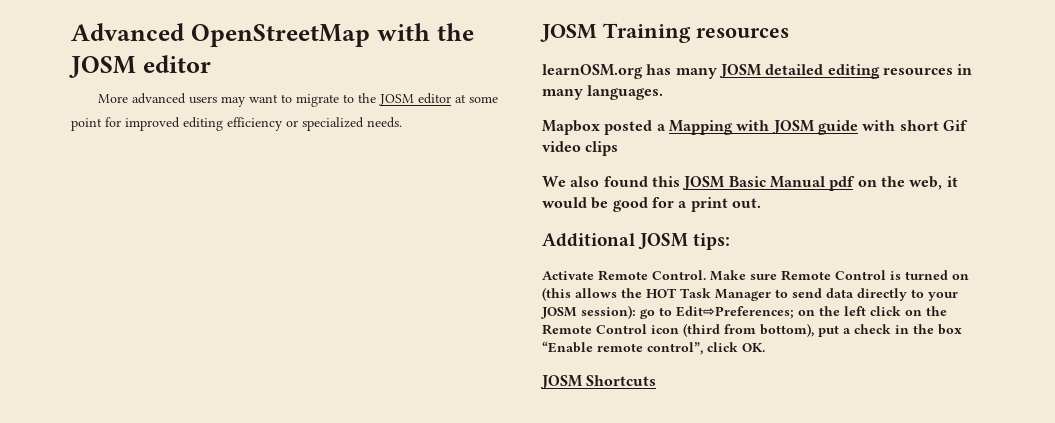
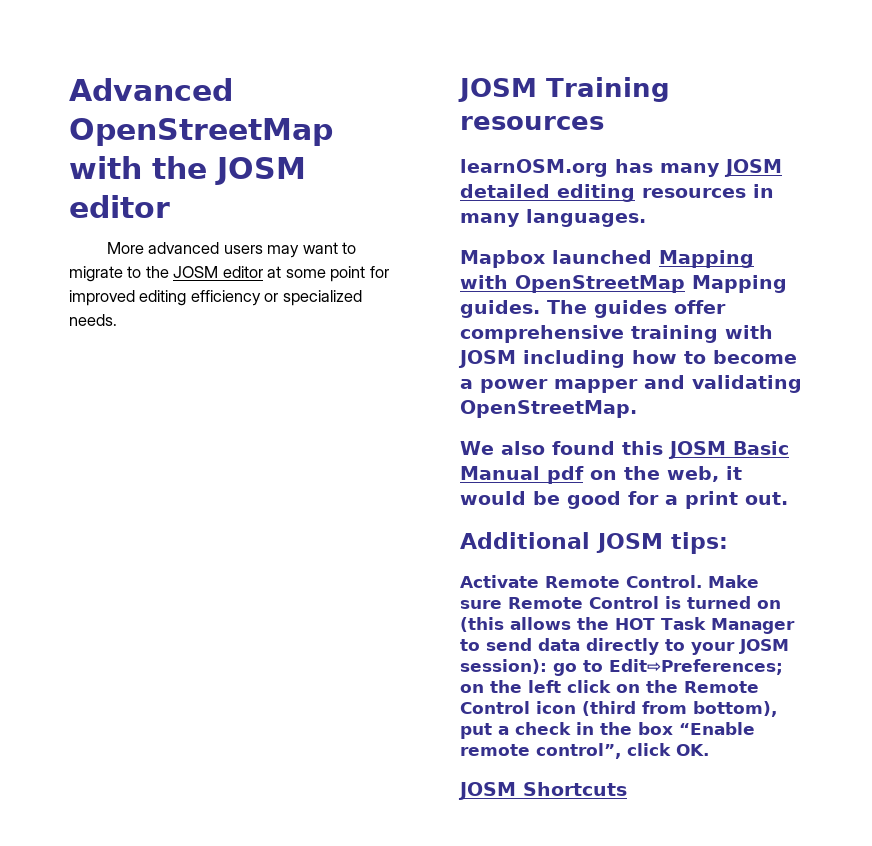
[604,120,968,135] [542,141,619,156] posted a Mapping with JOSM guide with short Gif video clips -> [552,250,754,268] [460,275,787,293] [460,300,726,318] [460,325,773,343] [458,350,797,368] [460,375,802,393] [460,400,637,418] launched Mapping with OpenStreetMap Mapping guides. The guides offer comprehensive training with JOSM including how to become a power mapper and validating OpenStreetMap.

